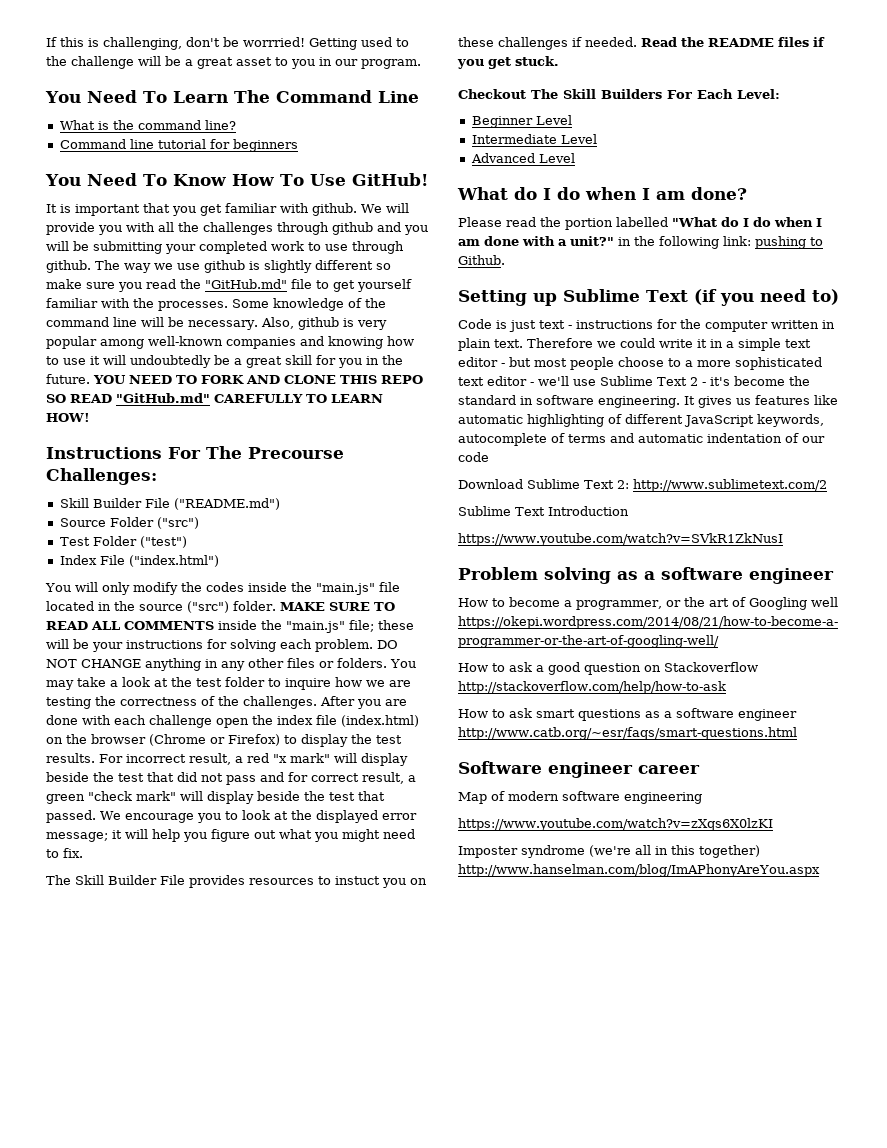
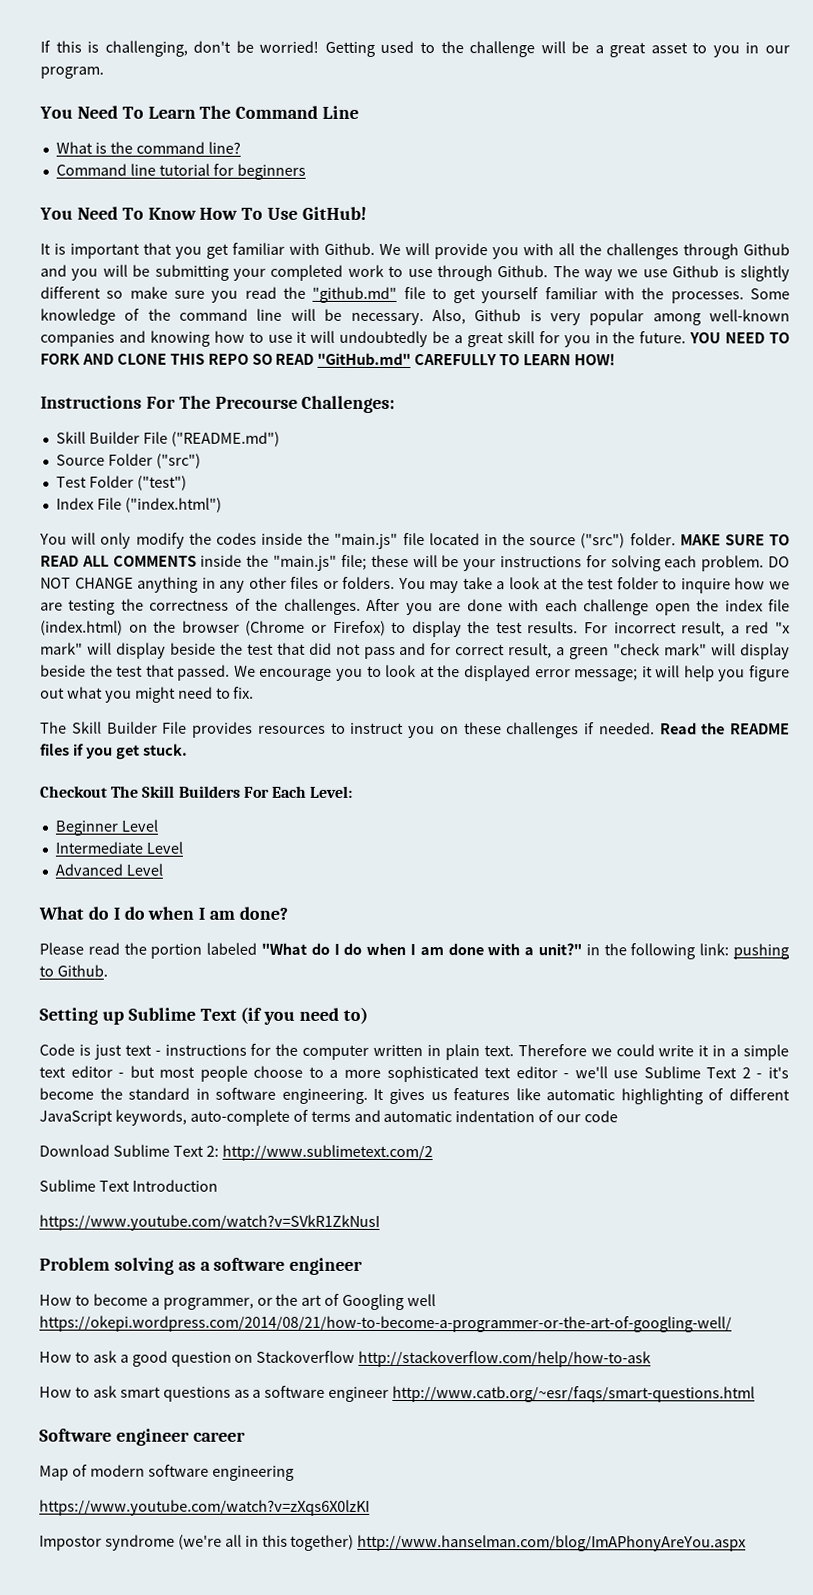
[243,37,305,47] worrried! -> [259,40,320,53] worried!
[312,203,357,216] github. -> [324,242,375,255] Github.
[332,222,373,235] github -> [743,243,790,256] Github
[46,260,91,273] github. -> [497,265,549,278] Github.
[204,260,245,273] github -> [672,265,720,278] Github
[205,279,287,289] "GitHub.md" -> [312,286,398,303] "github.md"
[297,317,339,330] github -> [474,309,522,322] Github
[335,876,380,885] instuct -> [350,722,405,734] instruct
[616,217,668,227] labelled -> [206,942,258,955] labeled
[458,433,547,446] autocomplete -> [189,1109,290,1126] auto-complete
[458,846,518,858] Imposter -> [39,1535,102,1551] Impostor

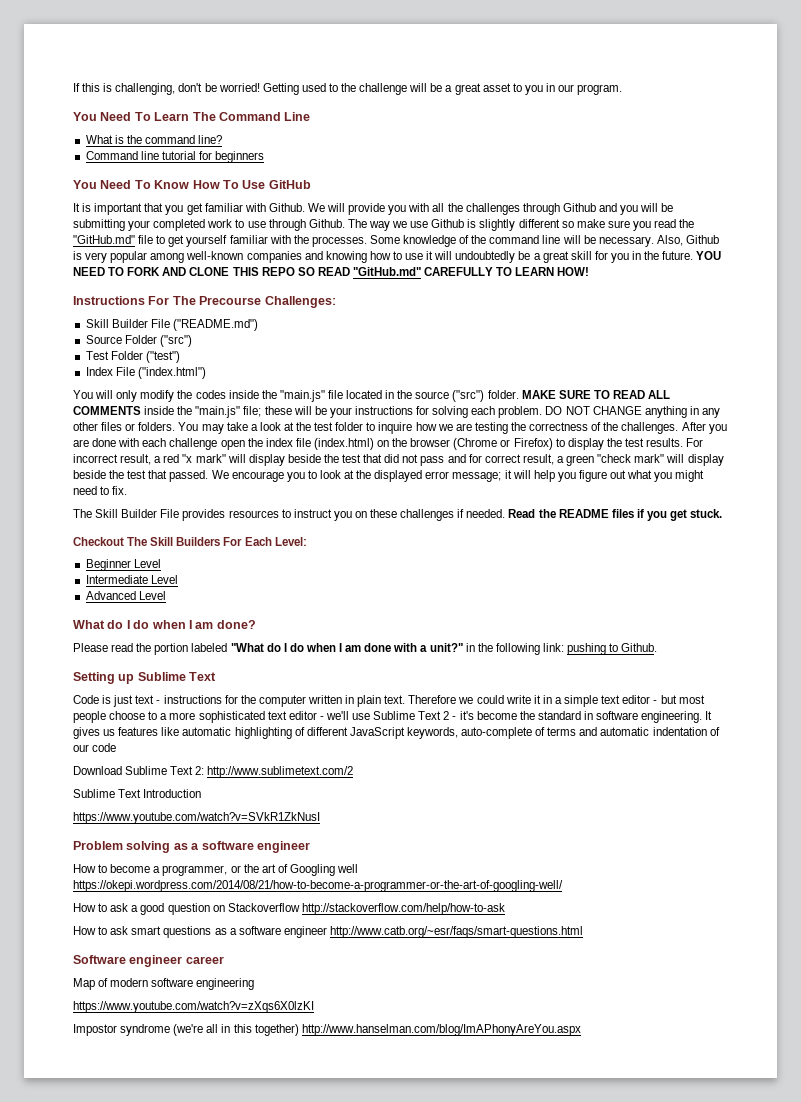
[302,206,368,220] GitHub! -> [268,180,311,189] GitHub
[312,286,398,303] "github.md" -> [73,235,135,244] "GitHub.md"
[240,1006,369,1025] (if you need to) -> (217, 676) none

